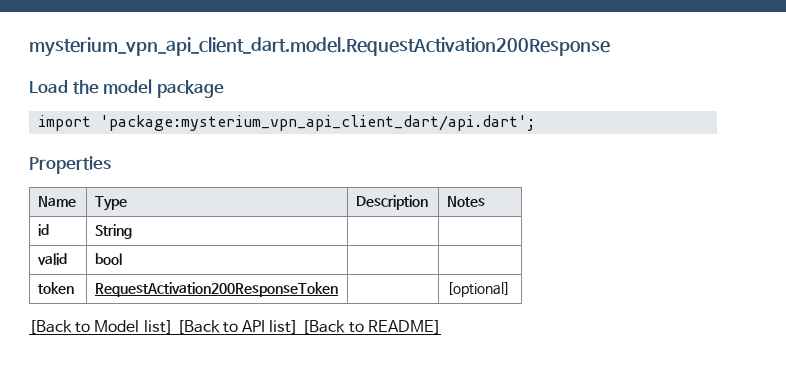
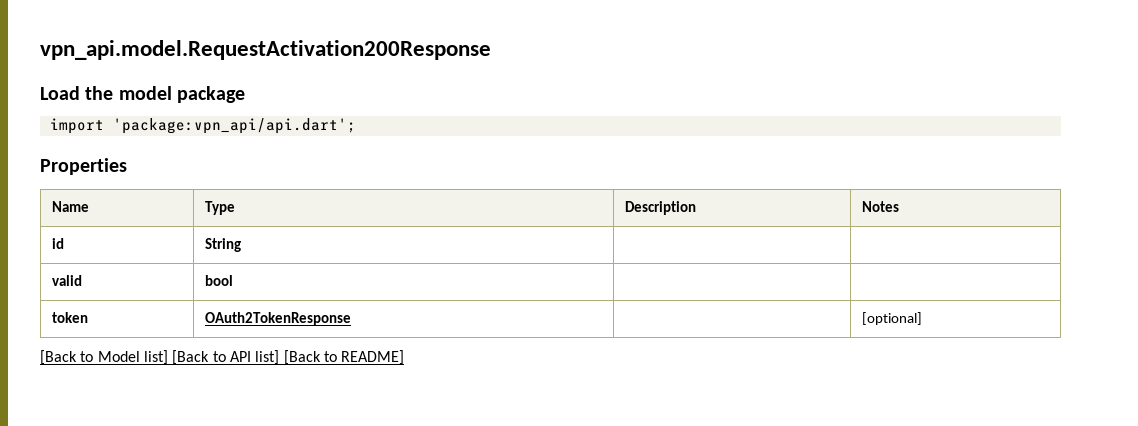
[29,37,610,57] mysterium_vpn_api_client_dart.model.RequestActivation200Response -> [40,40,491,60] vpn_api.model.RequestActivation200Response
[100,115,536,131] 'package:mysterium_vpn_api_client_dart/api.dart'; -> [112,118,356,134] 'package:vpn_api/api.dart';
[95,282,339,297] RequestActivation200ResponseToken -> [205,312,352,326] OAuth2TokenResponse

